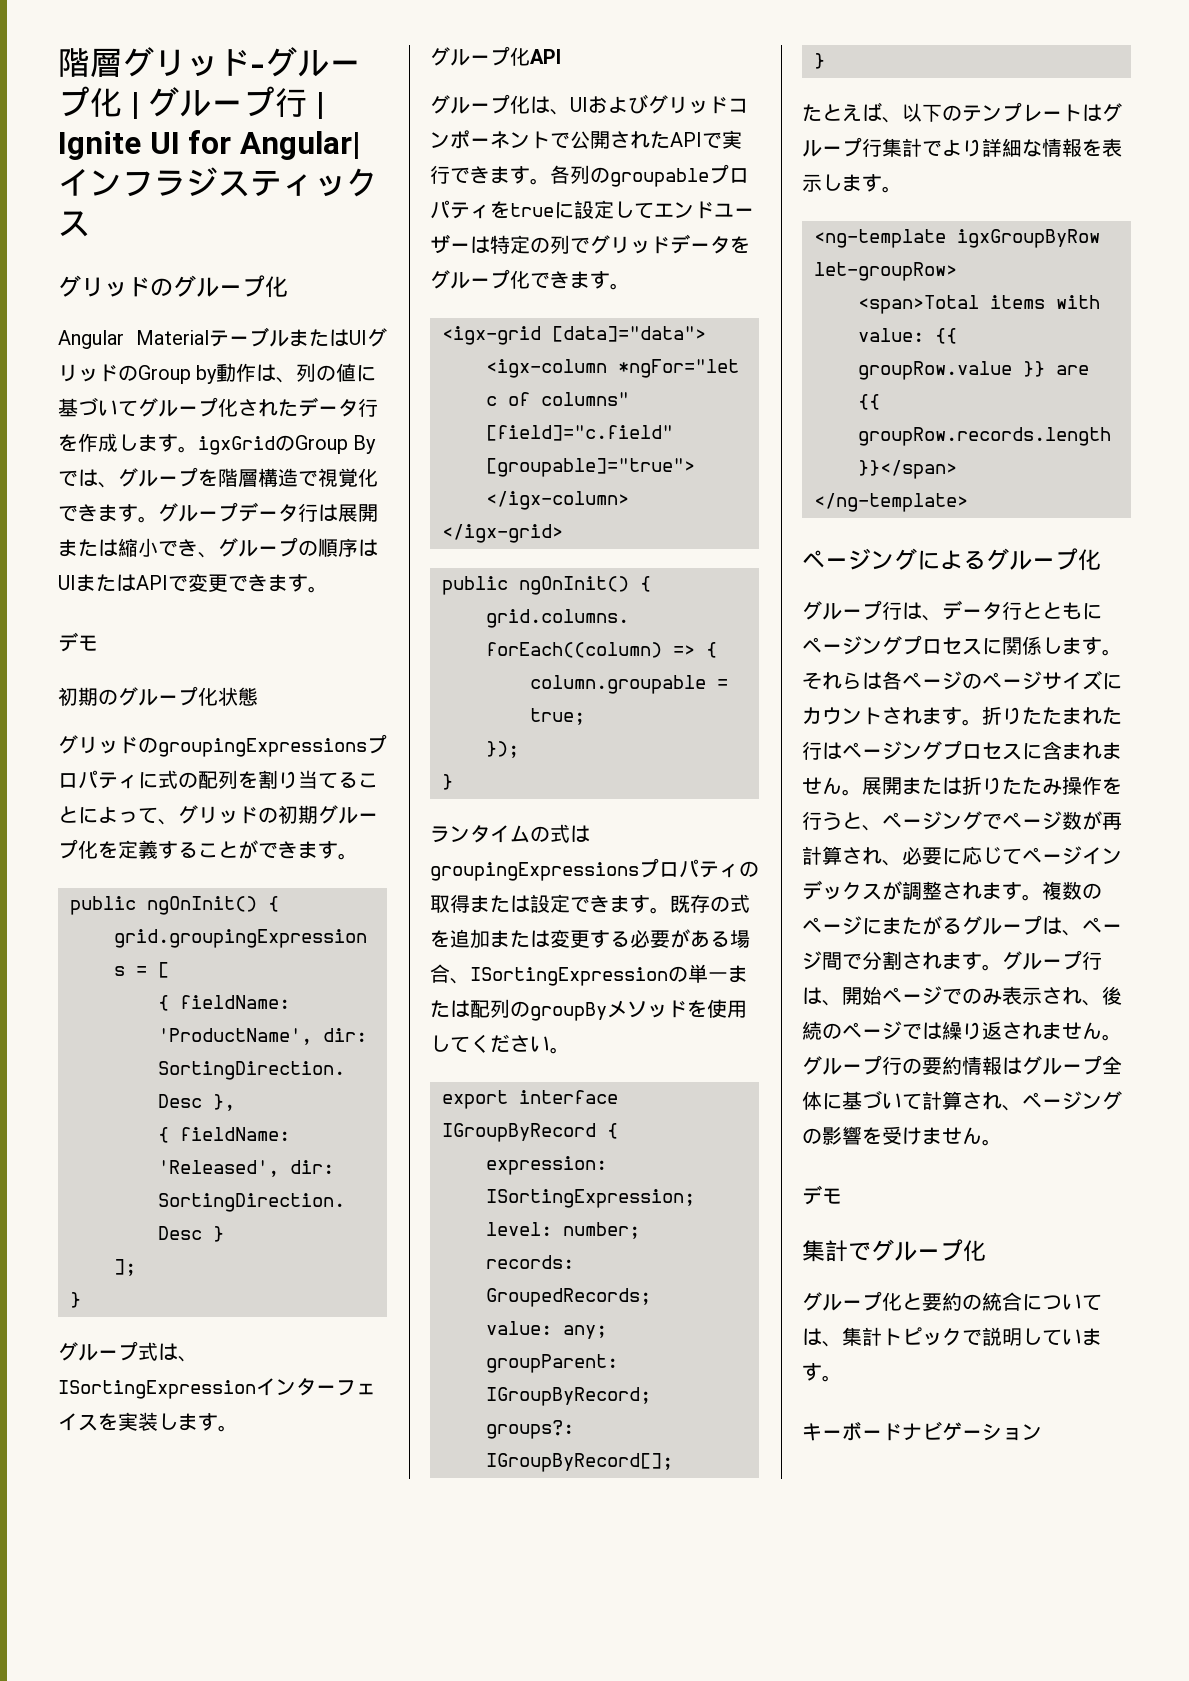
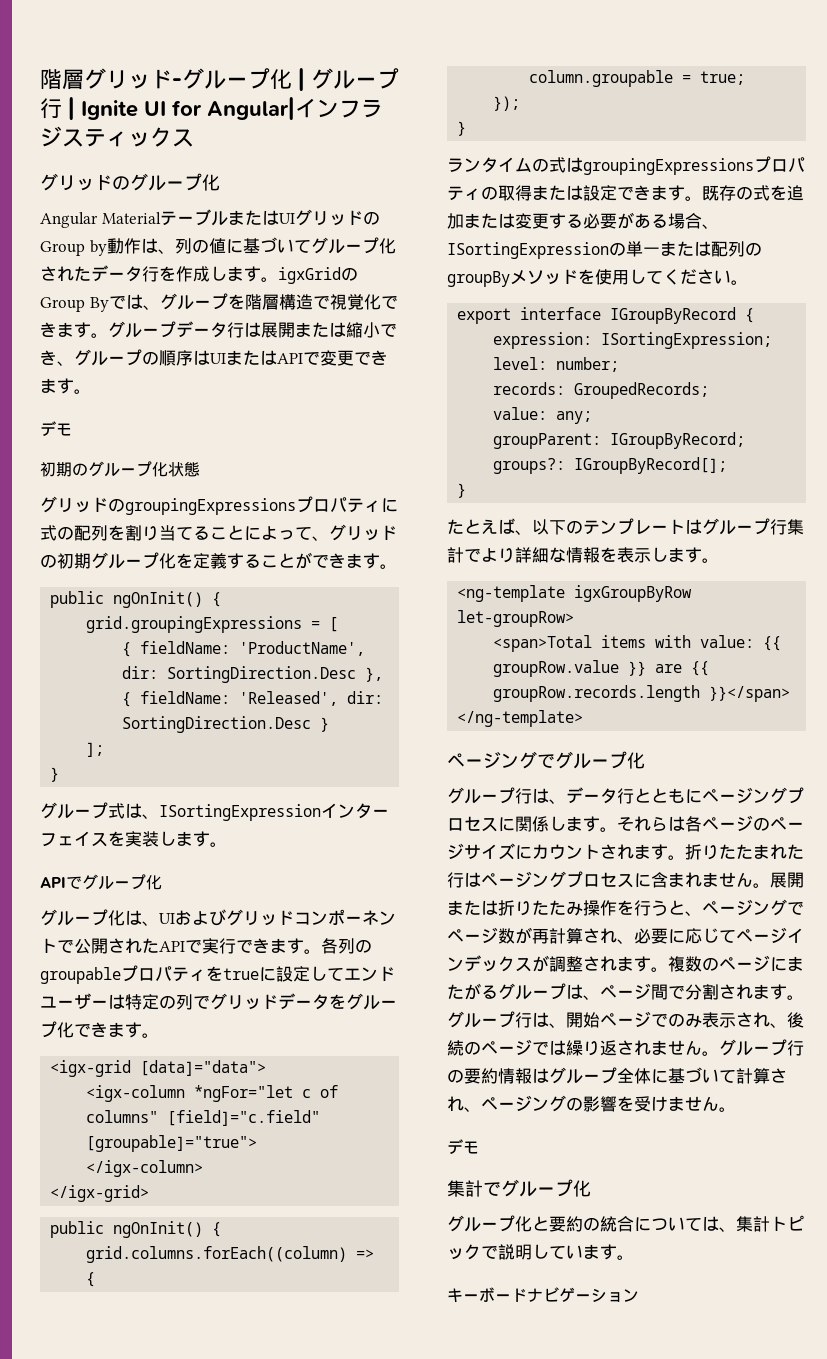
[430,46,561,66] グループ化API -> [40,874,162,890] APIでグループ化
[917,550,986,570] による -> [537,754,555,768] で

